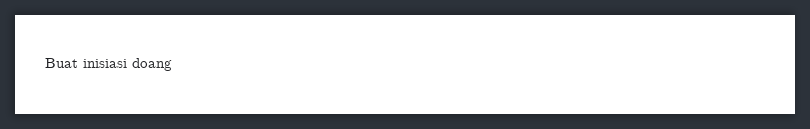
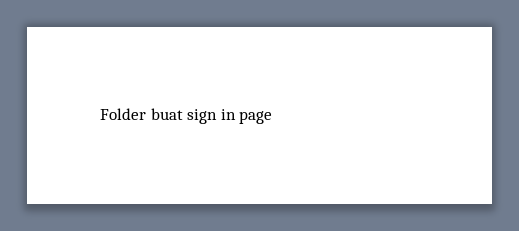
[45,58,172,71] Buat inisiasi doang -> [100,108,273,124] Folder buat sign in page

